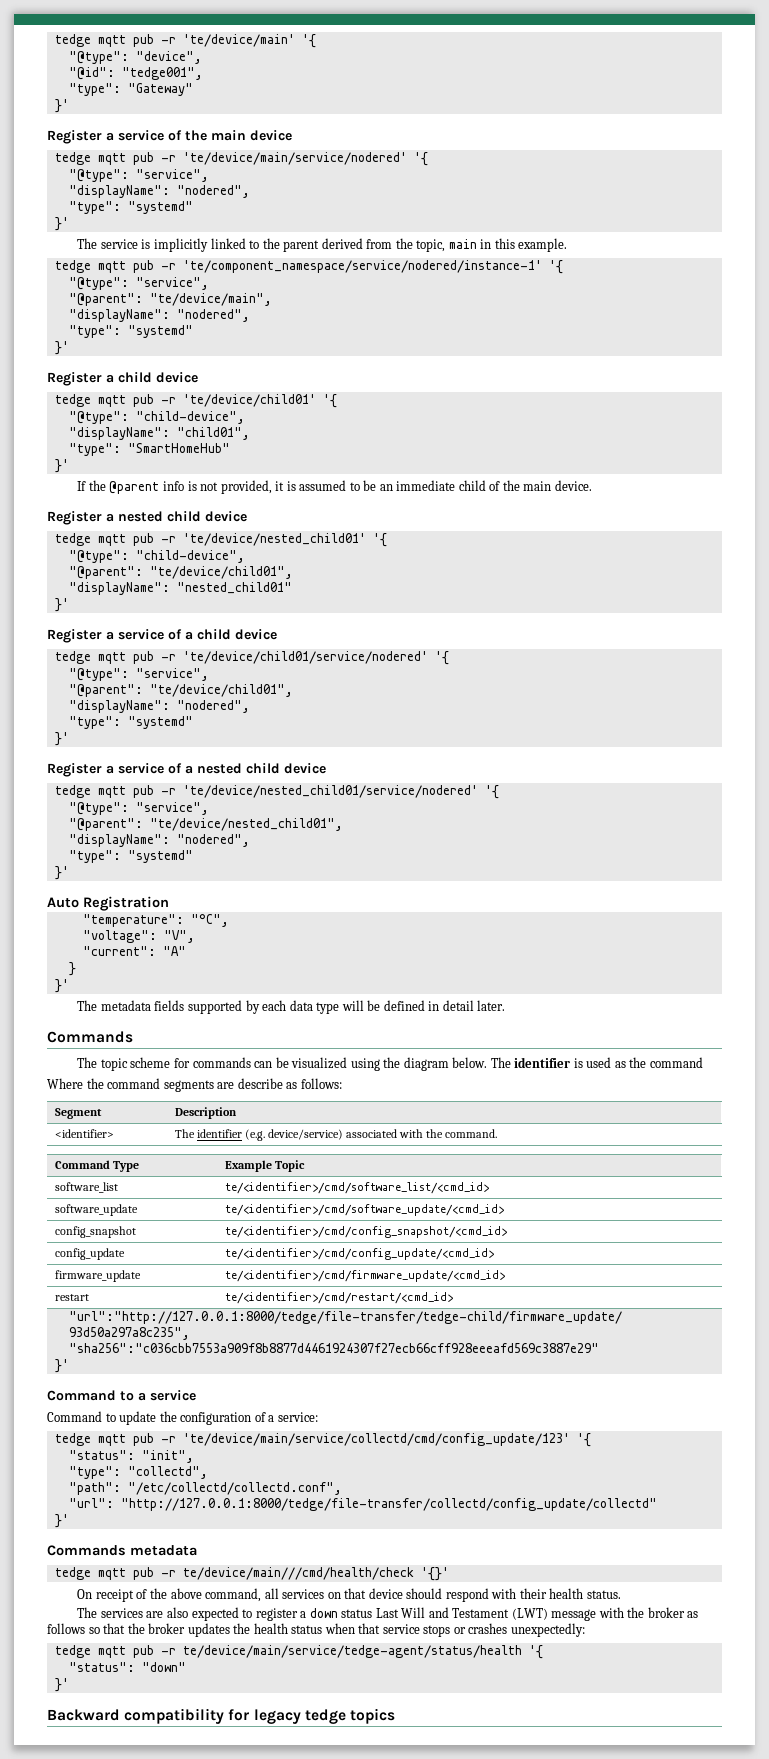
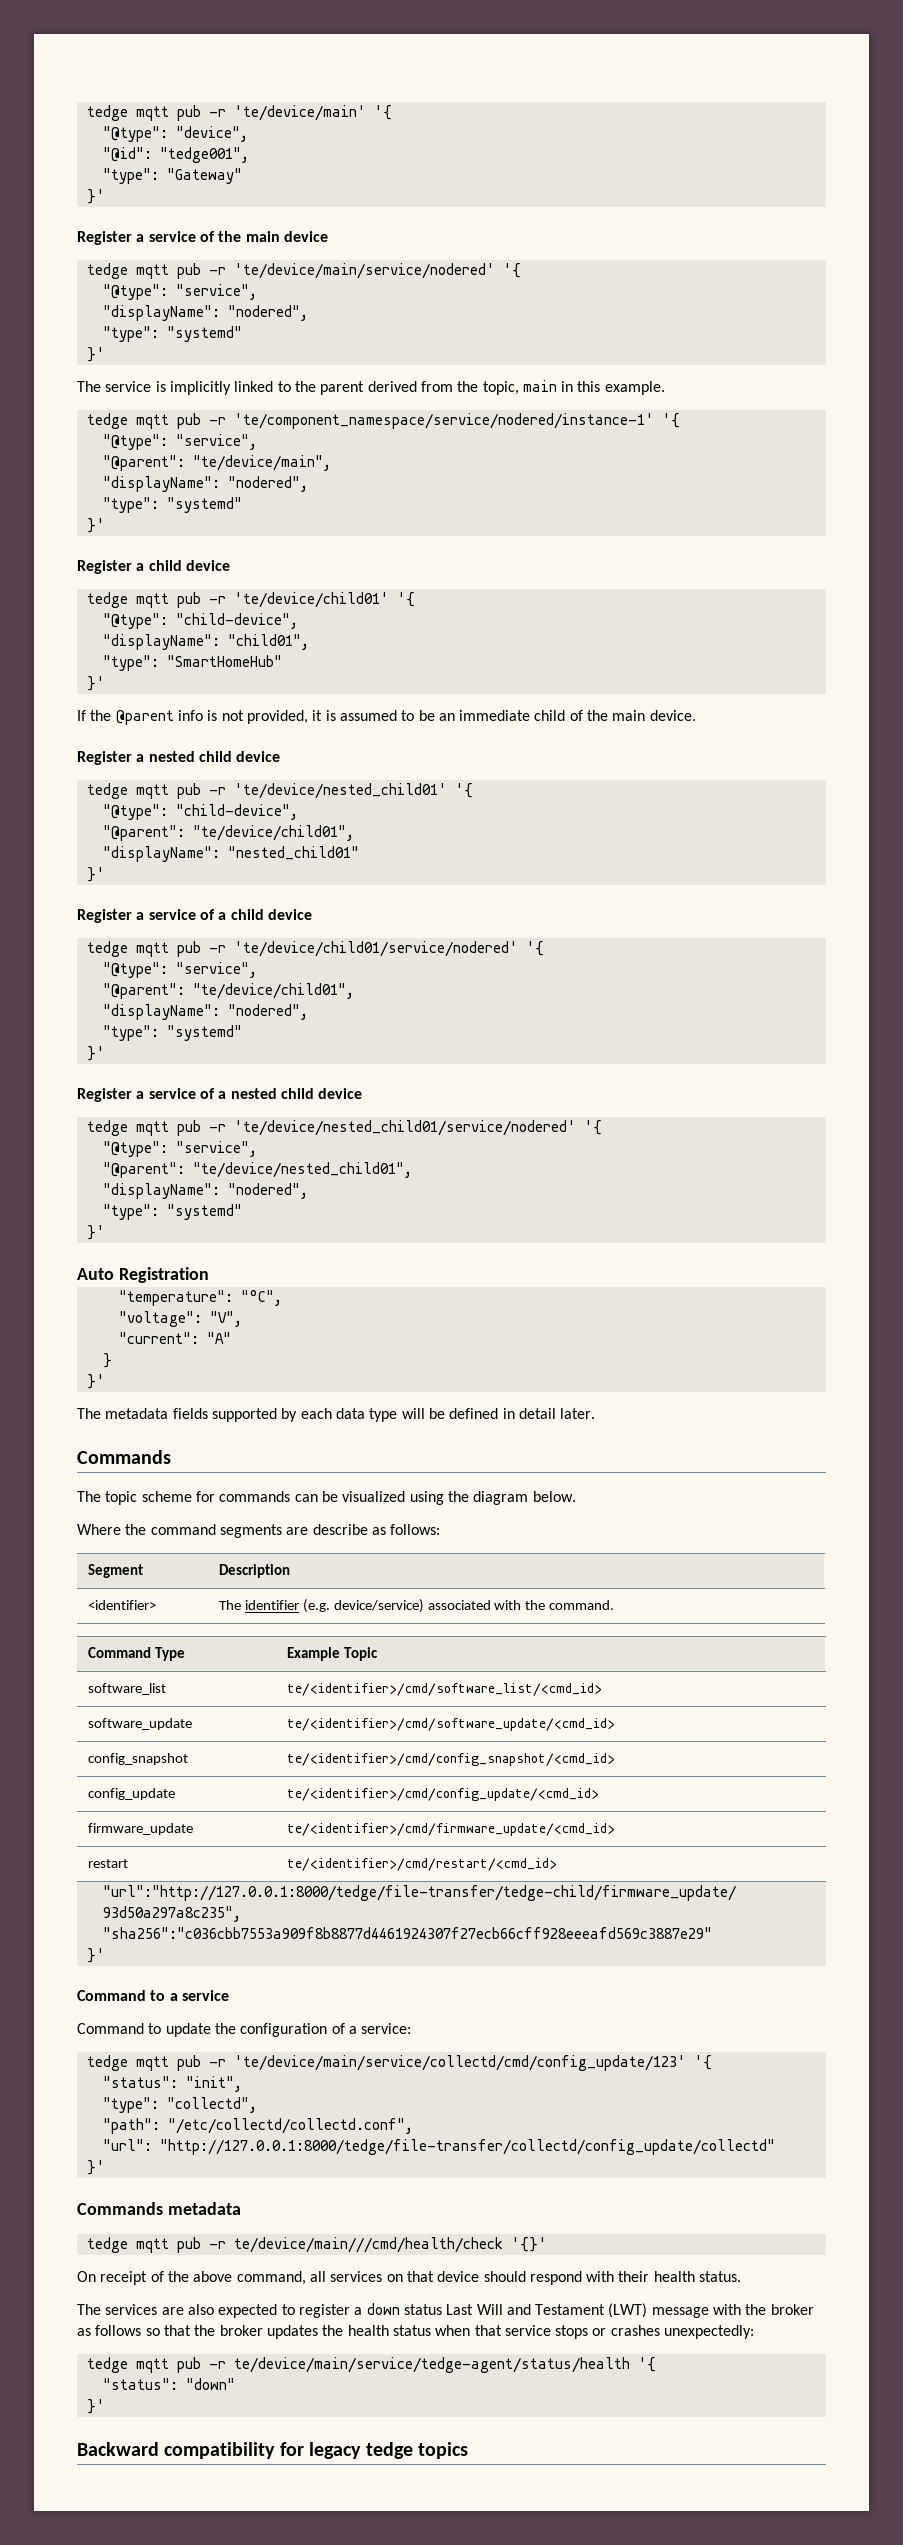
[490,1057,703,1068] The identifier is used as the command -> (576, 1496) none

